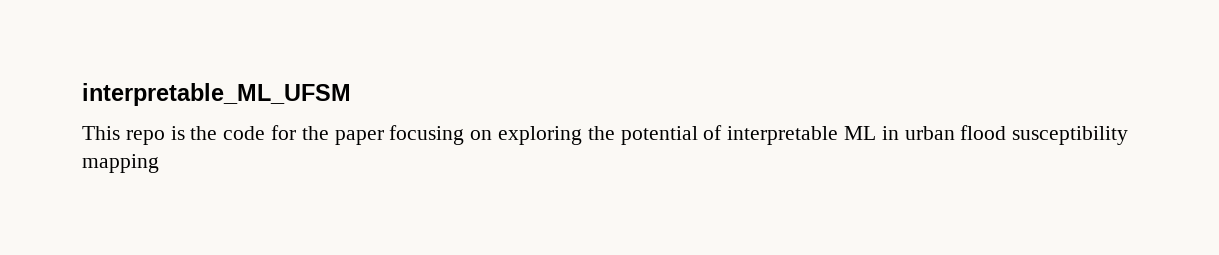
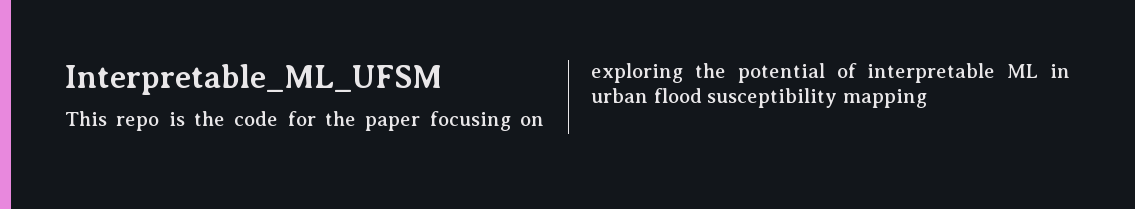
[82,83,351,106] interpretable_ML_UFSM -> [65,64,442,95] Interpretable_ML_UFSM

